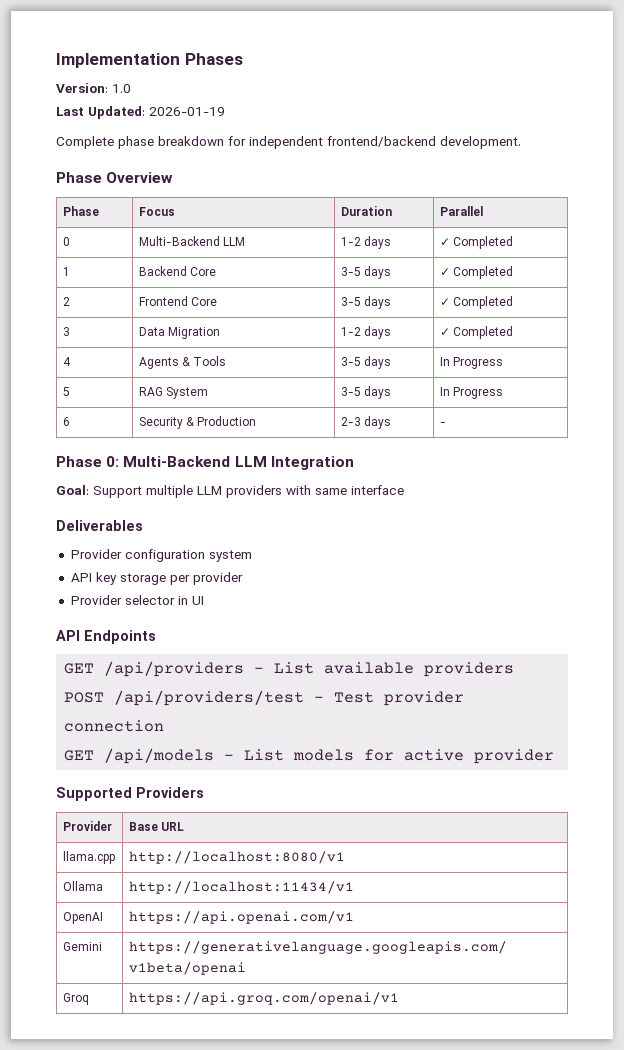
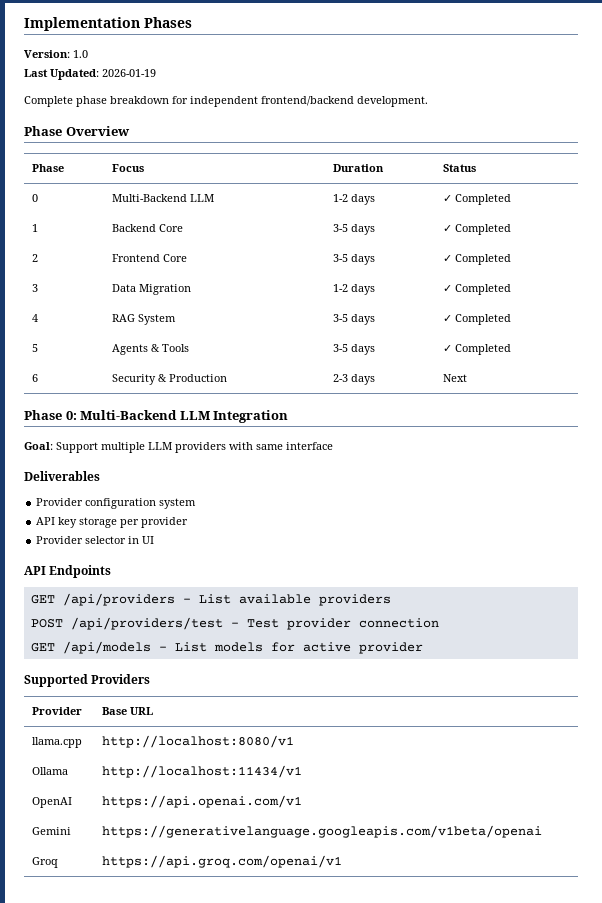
[439,206,483,216] Parallel -> [442,164,476,172] Status
(71, 361) none -> [111,314,176,325] [332,314,375,325] [442,314,511,325] [31,344,38,352] | RAG System | 3-5 days | ✓ Completed // 5
[439,357,504,369] [62,387,70,396] [138,387,209,399] [340,386,392,399] [439,387,504,399] In Progress // 5 | RAG System | 3-5 days | In Progress -> [442,344,511,355] ✓ Completed
[439,422,446,426] - -> [442,374,467,382] Next

